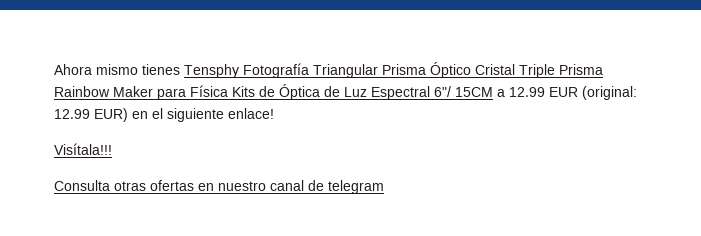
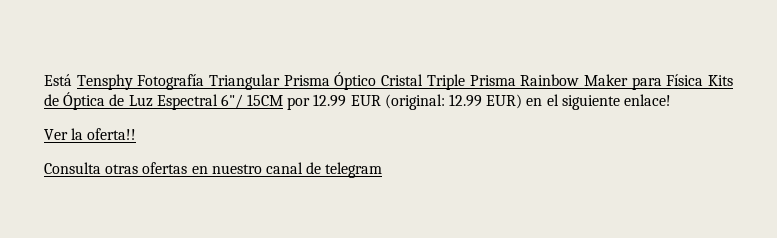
[54,64,180,75] Ahora mismo tienes -> [44,74,72,86] Está
[497,89,505,97] a -> [287,97,311,110] por
[54,143,112,155] Visítala!!! -> [44,128,137,140] Ver la oferta!!

